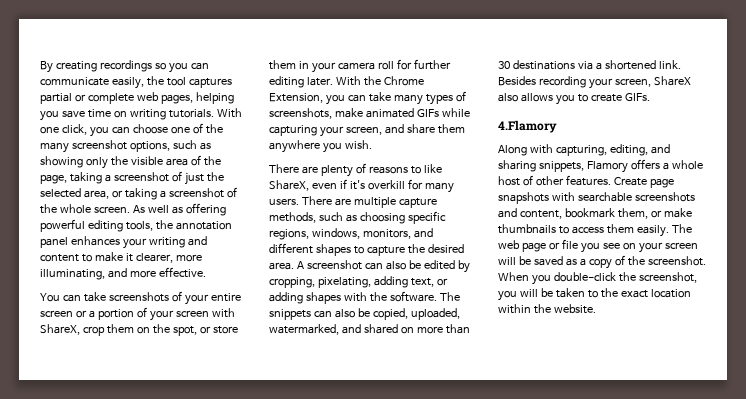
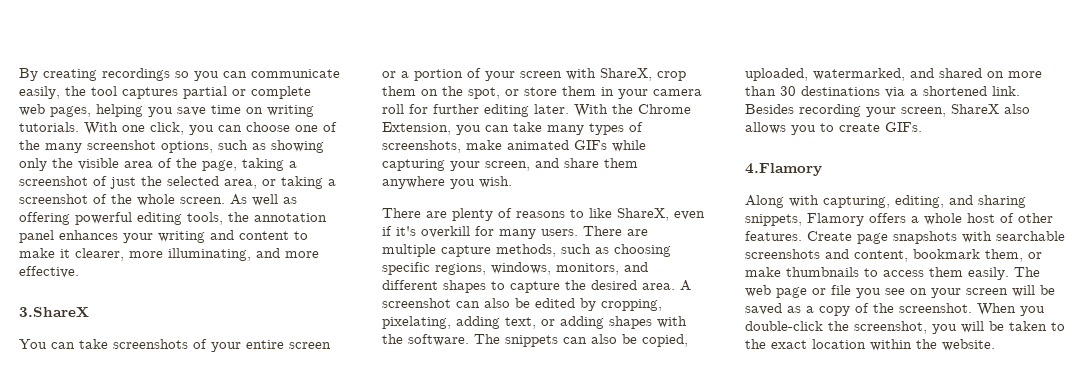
(206, 272) none -> [19,307,89,317] // 3.ShareX

